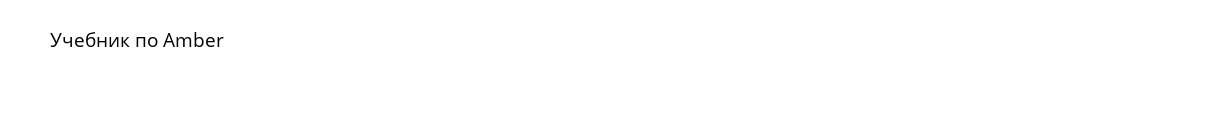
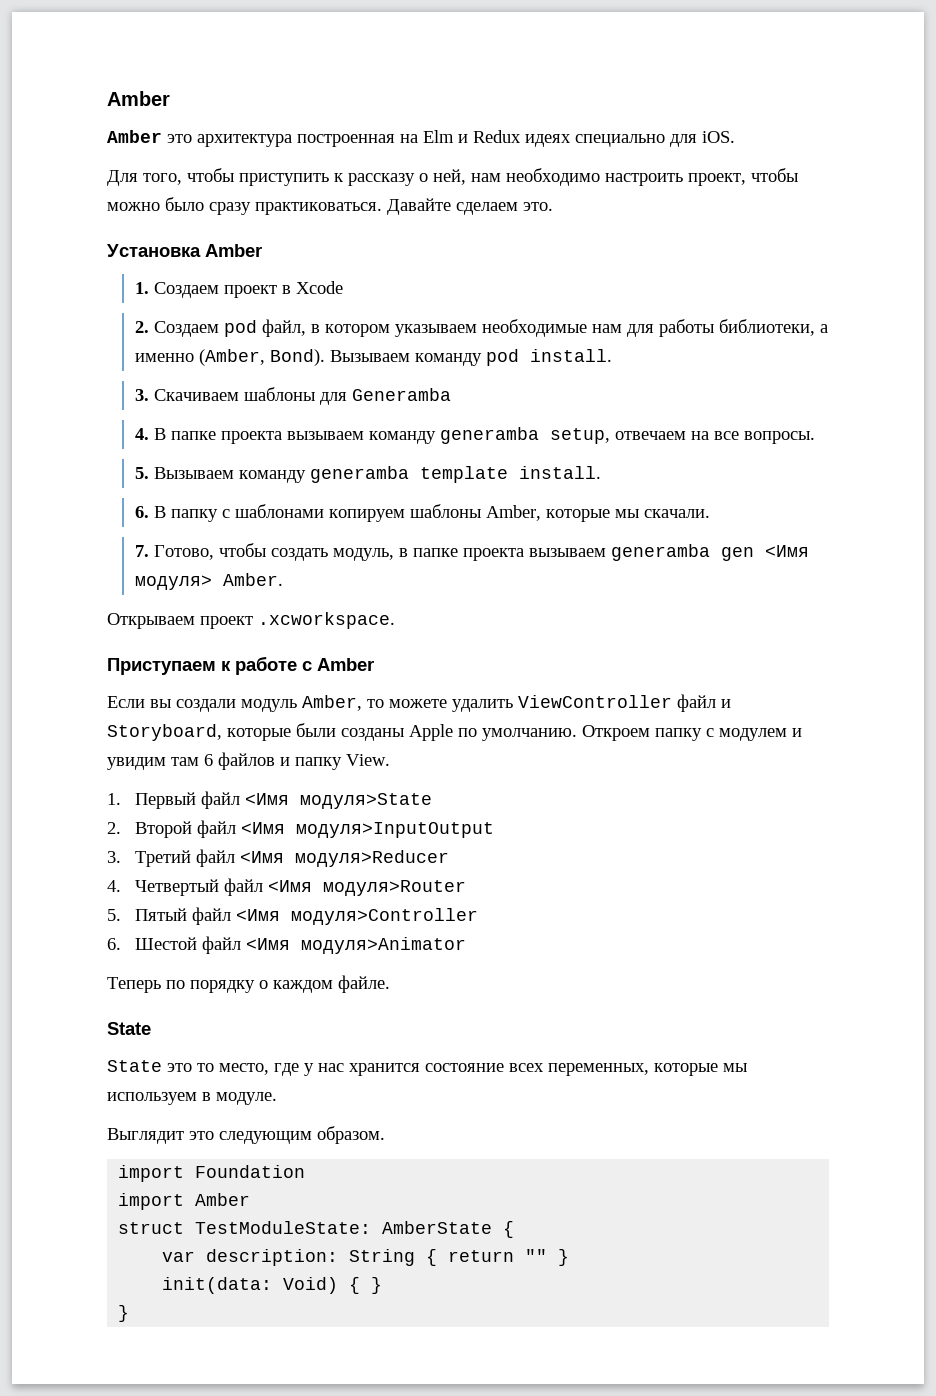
[50,32,224,47] Учебник по Amber -> [107,91,170,106] [107,130,735,147] [107,168,798,186] [107,197,553,215] [107,244,262,257] [134,281,343,298] [134,319,828,337] [134,349,612,366] [134,387,451,405] [134,427,815,444] [134,466,601,483] [134,504,710,522] [134,543,809,561] [134,573,283,590] [107,612,395,629] [107,656,374,675] [107,694,731,712] [107,723,802,741] [107,752,390,770] [107,791,432,809] [107,820,494,838] [107,849,449,867] [107,878,466,896] [107,907,478,925] [107,936,466,954] [107,975,390,993] [107,1022,151,1035] [107,1060,747,1076] [107,1092,277,1105] [107,1126,385,1144] [118,1165,306,1182] [118,1193,251,1210] [118,1221,515,1238] [162,1249,570,1266] [162,1277,383,1294] [118,1305,130,1322] Amber // Amber это архитектура построенная на Elm и Redux идеях специально для iOS. // Для того, чтобы приступить к рассказу о ней, нам необходимо настроить проект, чтобы можно было сразу практиковаться. Давайте сделаем это. // Установка Amber // 1. Создаем проект в Xcode // 2. Создаем pod файл, в котором указываем необходимые нам для работы библиотеки, а именно (Amber, Bond). Вызываем команду pod install. // 3. Скачиваем шаблоны для Generamba // 4. В папке проекта вызываем команду generamba setup, отвечаем на все вопросы. // 5. Вызываем команду generamba template install. // 6. В папку с шаблонами копируем шаблоны Amber, которые мы скачали. // 7. Готово, чтобы создать модуль, в папке проекта вызываем generamba gen <Имя модуля> Amber. // Открываем проект .xcworkspace. // Приступаем к работе с Amber // Если вы создали модуль Amber, то можете удалить ViewController файл и Storyboard, которые были созданы Apple по умолчанию. Откроем папку с модулем и увидим там 6 файлов и папку View. // 1. Первый файл <Имя модуля>State // 2. Второй файл <Имя модуля>InputOutput // 3. Третий файл <Имя модуля>Reducer // 4. Четвертый файл <Имя модуля>Router // 5. Пятый файл <Имя модуля>Controller // 6. Шестой файл <Имя модуля>Animator // Теперь по порядку о каждом файле. // State // State это то место, где у нас хранится состояние всех переменных, которые мы используем в модуле. // Выглядит это следующим образом. // import Foundation // import Amber // struct TestModuleState: AmberState { // var description: String { return "" } // init(data: Void) { } // }

